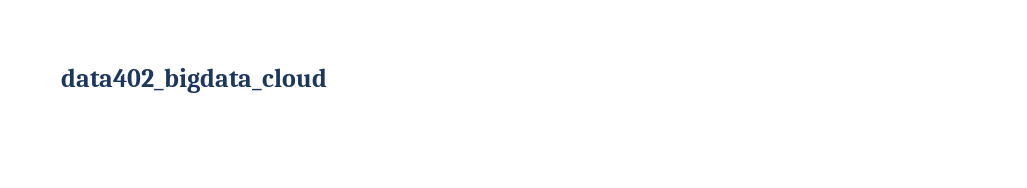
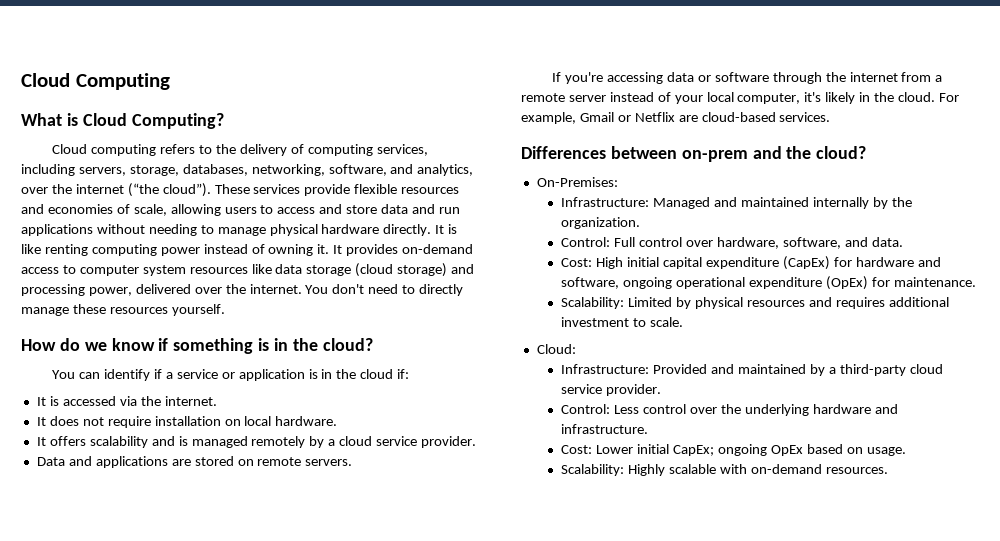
[61,68,327,93] data402_bigdata_cloud -> [21,73,170,90] [21,113,224,129] [52,144,428,156] [21,164,474,176] [21,183,460,197] [21,204,460,216] [21,224,458,236] [21,244,474,256] [21,263,475,277] [21,284,464,296] [21,304,225,316] [21,338,373,354] [52,369,410,381] [36,396,217,406] [36,416,338,428] [36,436,477,448] [36,456,353,468] [552,72,943,84] [521,92,959,104] [521,112,831,124] [521,146,867,162] [536,177,618,187] [561,197,912,209] [561,217,641,229] [561,237,903,249] [561,256,941,270] [561,276,976,290] [561,297,949,309] [561,317,684,327] [536,344,576,354] [561,364,943,376] [561,384,662,396] [561,404,898,416] [561,424,649,434] [561,444,906,456] [561,464,888,476] Cloud Computing // What is Cloud Computing? // Cloud computing refers to the delivery of computing services, including servers, storage, databases, networking, software, and analytics, over the internet (“the cloud”). These services provide flexible resources and economies of scale, allowing users to access and store data and run applications without needing to manage physical hardware directly. It is like renting computing power instead of owning it. It provides on-demand access to computer system resources like data storage (cloud storage) and processing power, delivered over the internet. You don't need to directly manage these resources yourself. // How do we know if something is in the cloud? // You can identify if a service or application is in the cloud if: // It is accessed via the internet. // It does not require installation on local hardware. // It offers scalability and is managed remotely by a cloud service provider. // Data and applications are stored on remote servers. // If you're accessing data or software through the internet from a remote server instead of your local computer, it's likely in the cloud. For example, Gmail or Netflix are cloud-based services. // Differences between on-prem and the cloud? // On-Premises: // Infrastructure: Managed and maintained internally by the organization. // Control: Full control over hardware, software, and data. // Cost: High initial capital expenditure (CapEx) for hardware and software, ongoing operational expenditure (OpEx) for maintenance. // Scalability: Limited by physical resources and requires additional investment to scale. // Cloud: // Infrastructure: Provided and maintained by a third-party cloud service provider. // Control: Less control over the underlying hardware and infrastructure. // Cost: Lower initial CapEx; ongoing OpEx based on usage. // Scalability: Highly scalable with on-demand resources.

